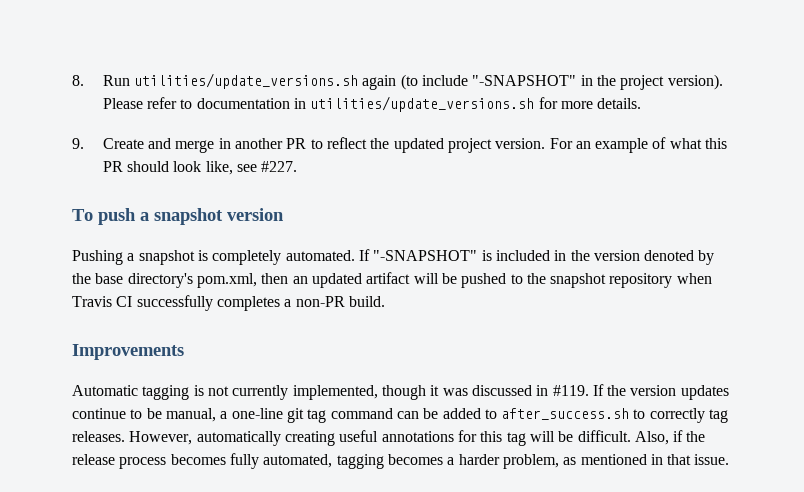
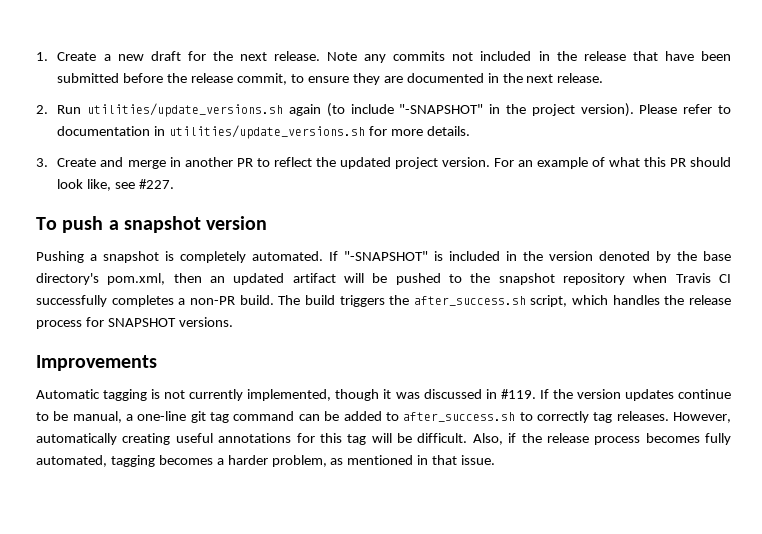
[72,75,84,86] 8. -> [36,51,731,63] [57,73,604,85] [36,105,48,114] 1. Create a new draft for the next release. Note any commits not included in the release that have been submitted before the release commit, to ensure they are documented in the next release. // 2.
[72,138,84,149] 9. -> [36,158,48,167] 3.
(385, 301) none -> [278,295,731,307] [36,317,233,329] The build triggers the after_success.sh script, which handles the release process for SNAPSHOT versions.

